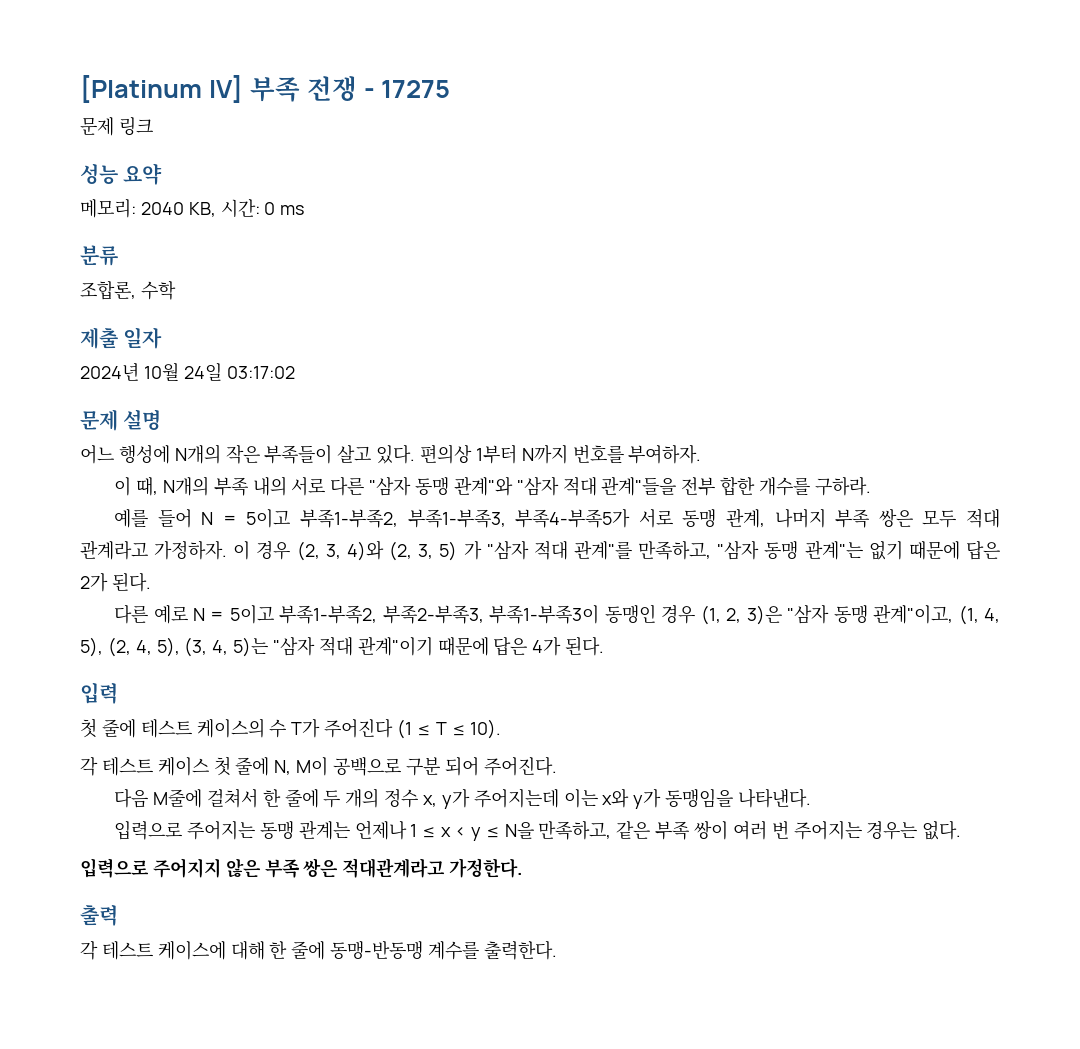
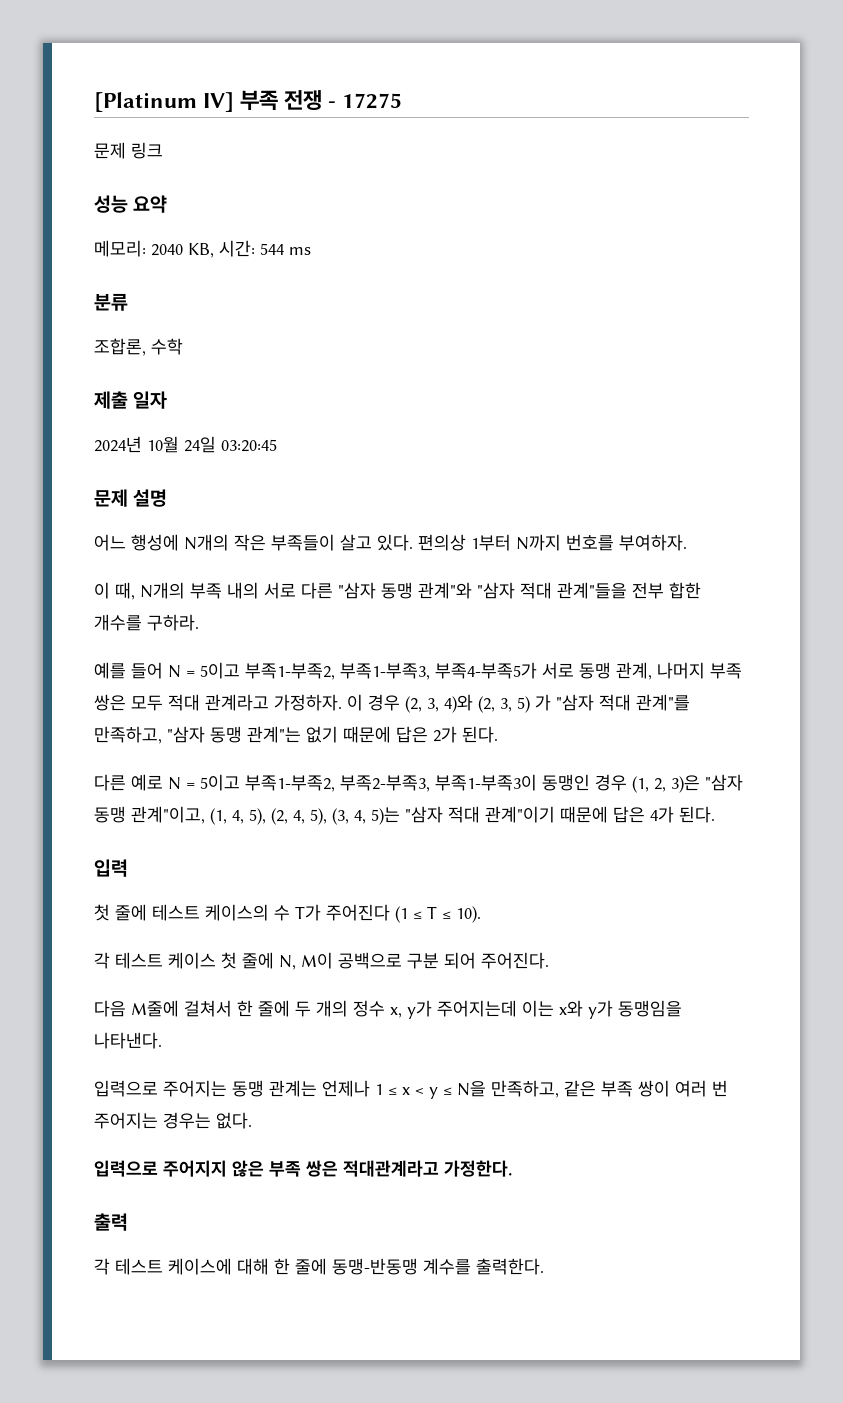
[264,202,276,215] 0 -> [260,243,284,255] 544
[226,366,295,379] 03:17:02 -> [221,439,277,452] 03:20:45

